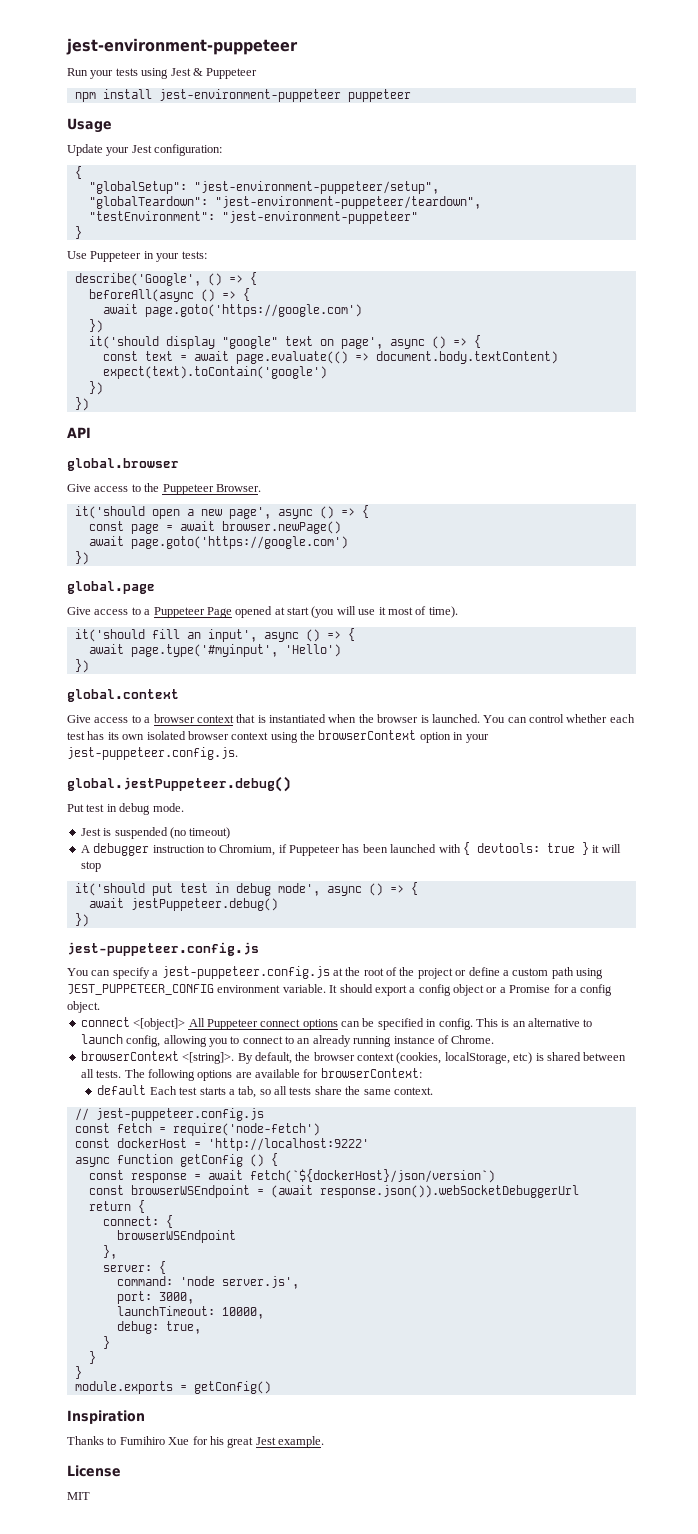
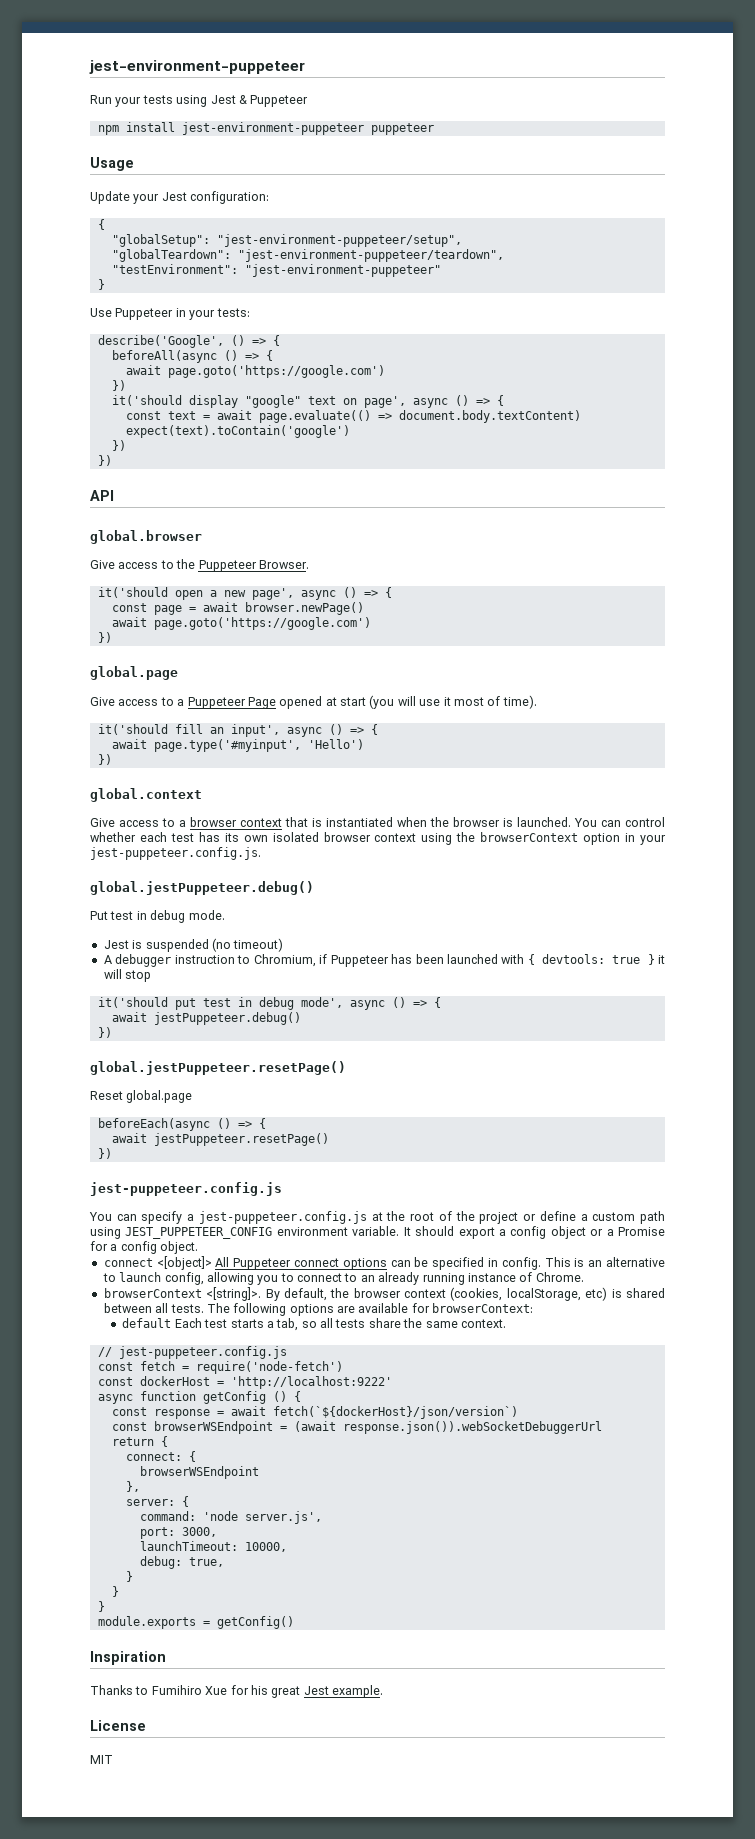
(89, 920) none -> [90,1061,346,1075] [90,1090,193,1103] [97,1118,266,1131] [111,1133,329,1146] [97,1148,112,1159] // global.jestPuppeteer.resetPage() // Reset global.page // beforeEach(async () => { // await jestPuppeteer.resetPage() // })

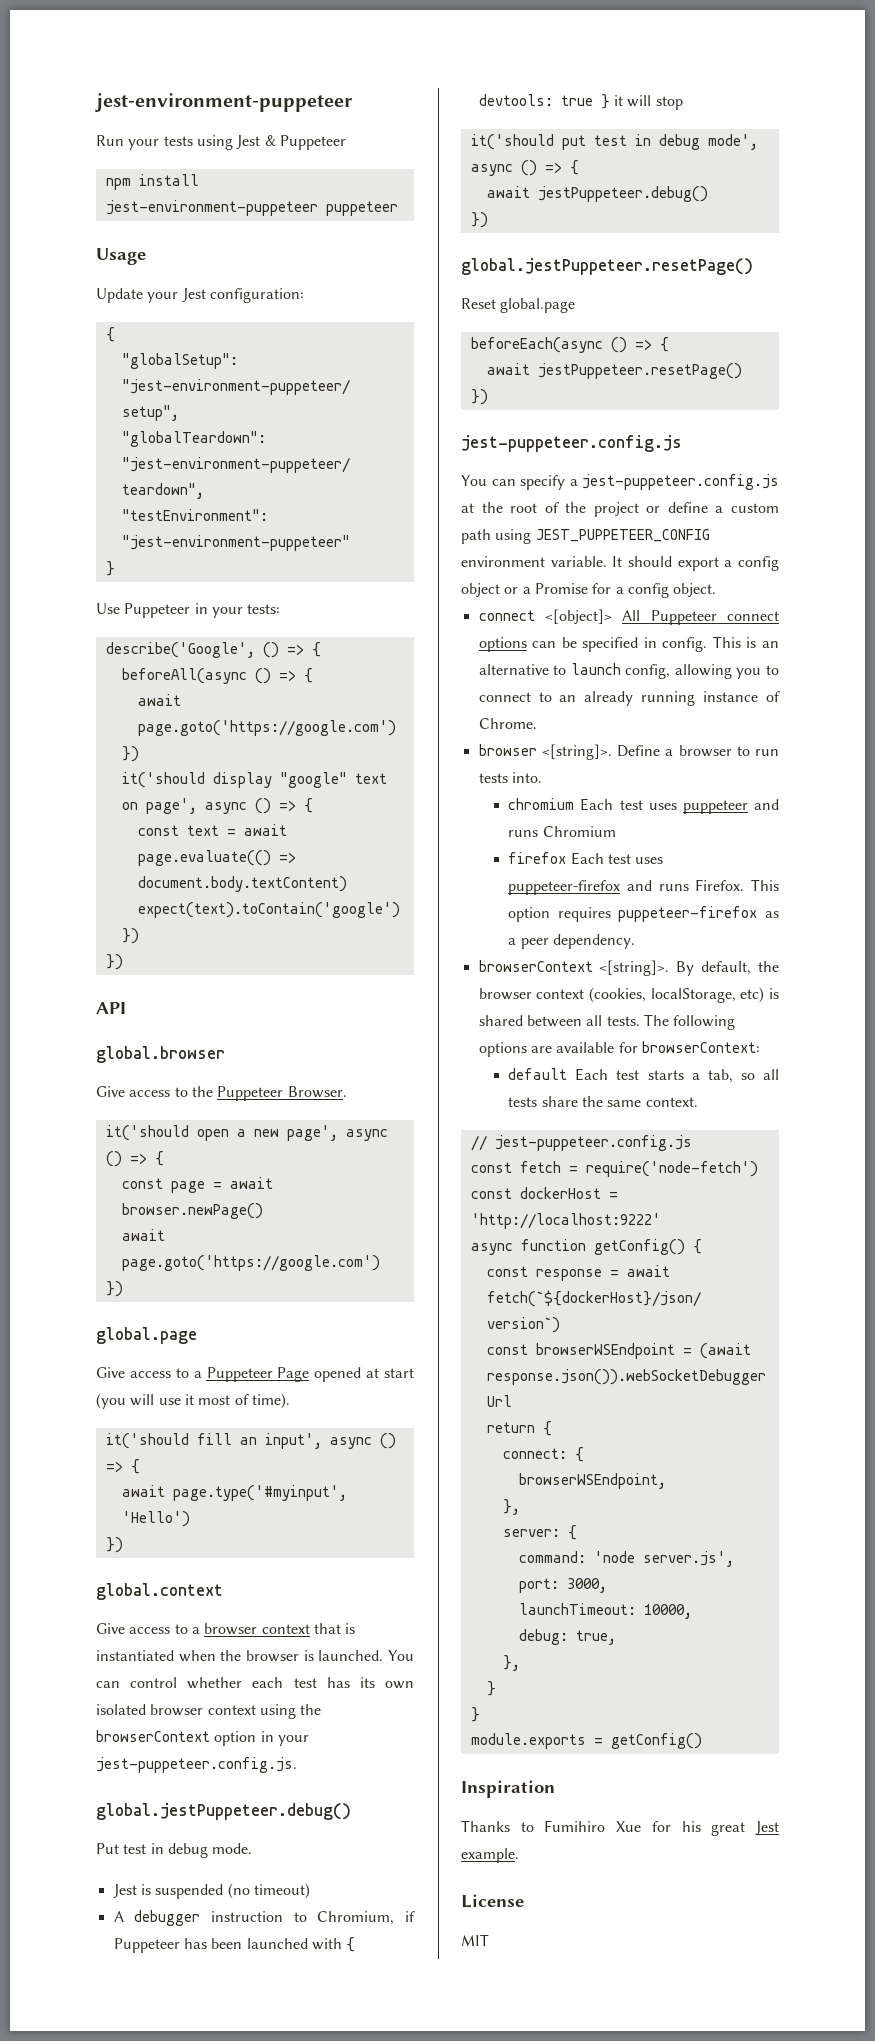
(584, 1277) none -> [478,744,779,760] [478,772,542,783] [508,798,779,814] [508,826,616,837] [508,852,664,865] [508,879,779,895] [508,906,779,922] [508,934,635,949] // browser <[string]>. Define a browser to run tests into. // chromium Each test uses puppeteer and runs Chromium // firefox Each test uses puppeteer-firefox and runs Firefox. This option requires puppeteer-firefox as a peer dependency.
[202,1391,287,1404] getConfig () -> [593,1239,685,1255] getConfig()
[139,1466,259,1479] browserWSEndpoint -> [518,1473,666,1489] browserWSEndpoint,
[125,1571,133,1582] } -> [502,1655,520,1671] },

